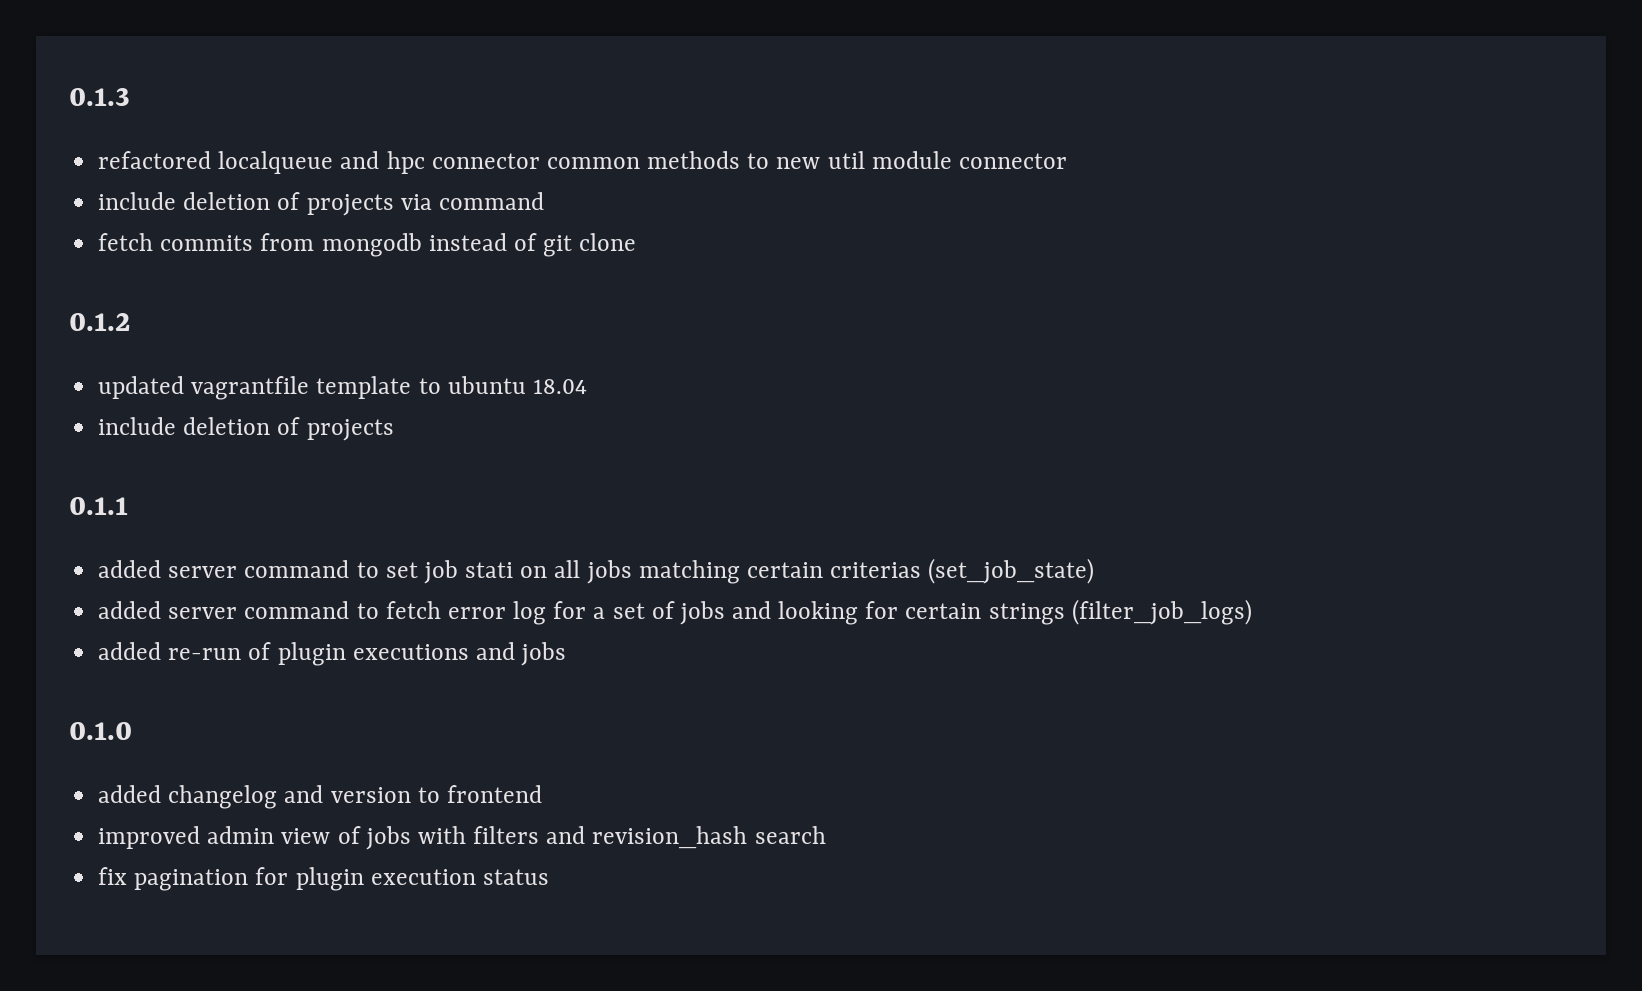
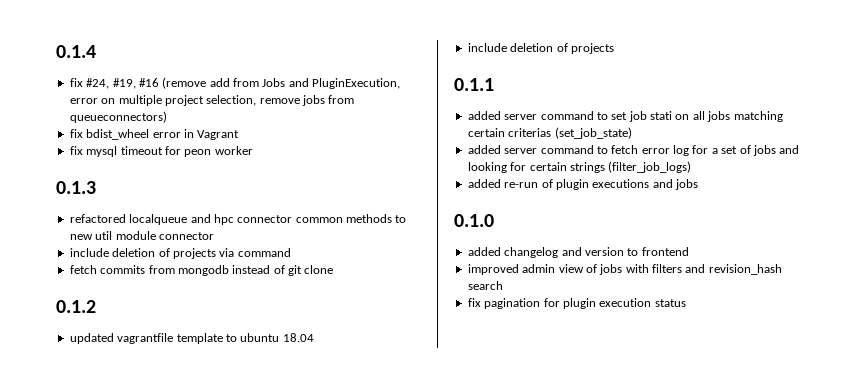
(69, 97) none -> [56,45,96,58] [69,77,401,89] [69,95,355,106] [69,111,167,123] [69,129,240,140] [69,146,253,157] 0.1.4 // fix #24, #19, #16 (remove add from Jobs and PluginExecution, error on multiple project selection, remove jobs from queueconnectors) // fix bdist_wheel error in Vagrant // fix mysql timeout for peon worker //

